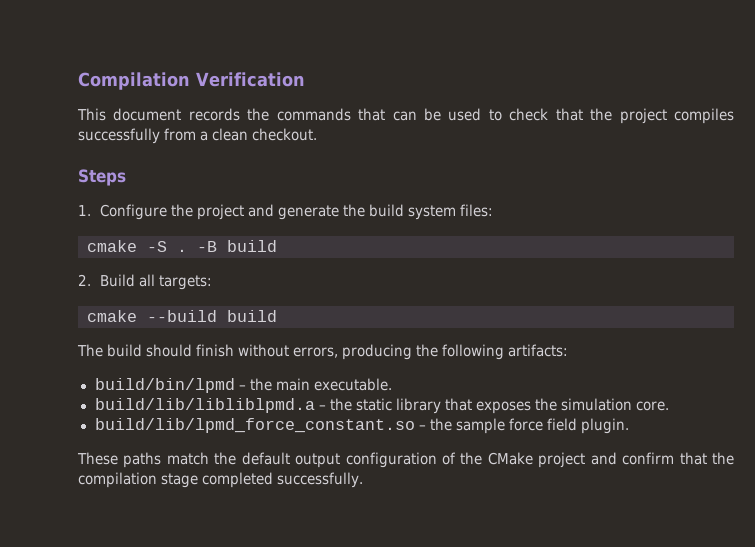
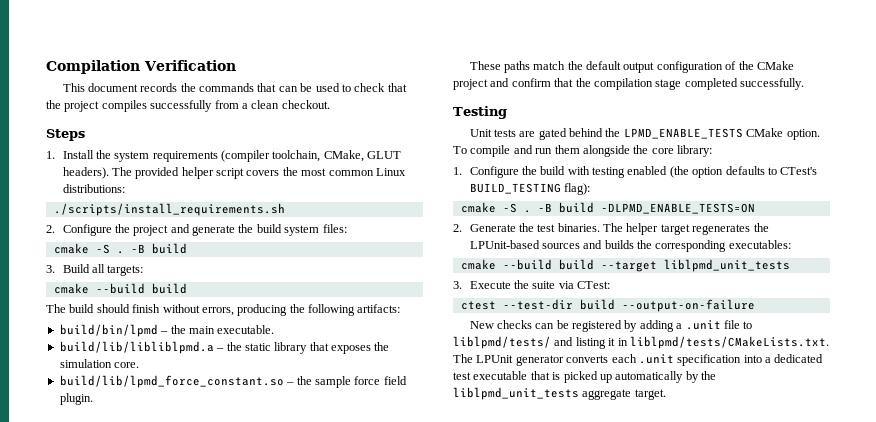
(91, 210) none -> [62,150,402,162] [62,167,406,179] [62,184,125,193] [53,203,285,216] [46,225,55,233] Install the system requirements (compiler toolchain, CMake, GLUT headers). The provided helper script covers the most common Linux distributions: // ./scripts/install_requirements.sh // 2.
[78,274,91,286] 2. -> [46,265,55,273] 3.
(364, 480) none -> [453,106,507,119] [469,128,820,140] [453,145,712,157] [453,166,818,178] [469,183,590,195] [460,202,755,214] [453,223,769,235] [469,240,791,252] [460,259,790,272] [453,280,611,289] [460,299,755,312] [469,320,753,332] [453,336,829,349] [453,354,824,366] [453,371,716,383] [453,387,666,400] // Testing // Unit tests are gated behind the LPMD_ENABLE_TESTS CMake option. To compile and run them alongside the core library: // 1. Configure the build with testing enabled (the option defaults to CTest's BUILD_TESTING flag): // cmake -S . -B build -DLPMD_ENABLE_TESTS=ON // 2. Generate the test binaries. The helper target regenerates the LPUnit-based sources and builds the corresponding executables: // cmake --build build --target liblpmd_unit_tests // 3. Execute the suite via CTest: // ctest --test-dir build --output-on-failure // New checks can be registered by adding a .unit file to liblpmd/tests/ and listing it in liblpmd/tests/CMakeLists.txt. The LPUnit generator converts each .unit specification into a dedicated test executable that is picked up automatically by the liblpmd_unit_tests aggregate target.

